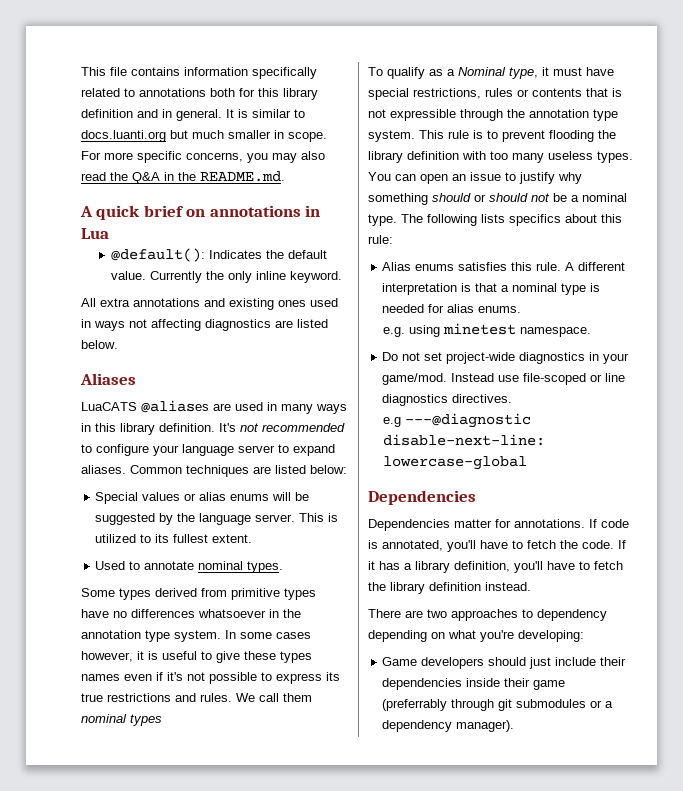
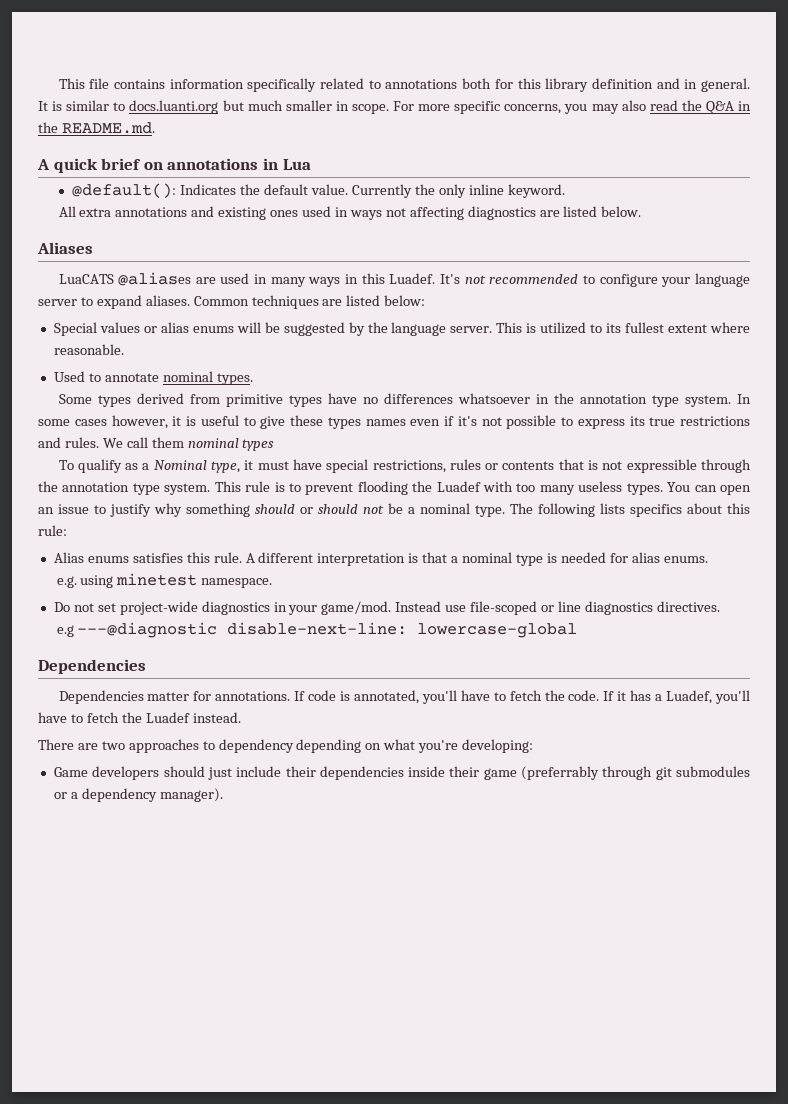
[120,423,215,435] library definition. -> [389,273,436,284] Luadef.
[212,534,253,543] extent. -> [668,322,751,333] [53,344,124,355] extent where reasonable.
[368,151,459,163] library definition -> [436,481,481,492] Luadef
[415,561,623,573] [368,582,481,594] library definition, you'll have to fetch the library definition -> [666,690,750,704] [38,712,190,723] Luadef, you'll have to fetch the Luadef

